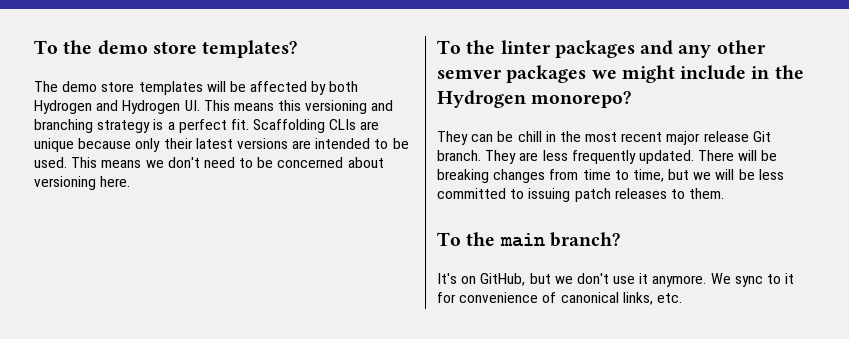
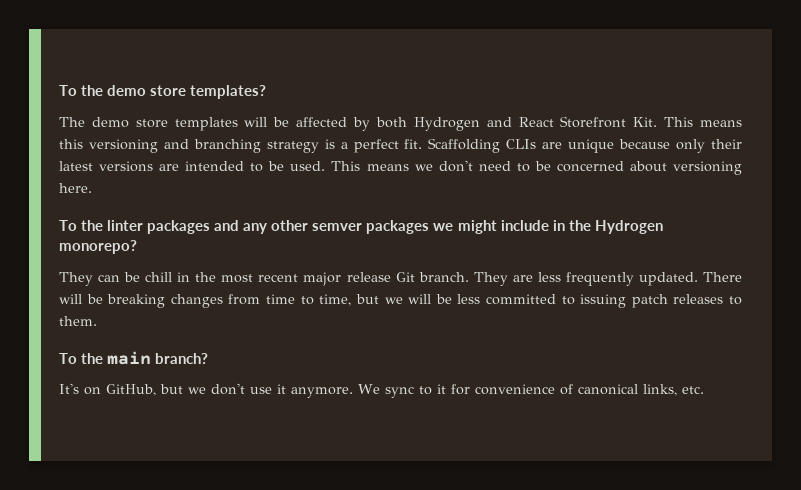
[122,100,200,114] Hydrogen UI. -> [518,116,658,128] React Storefront Kit.

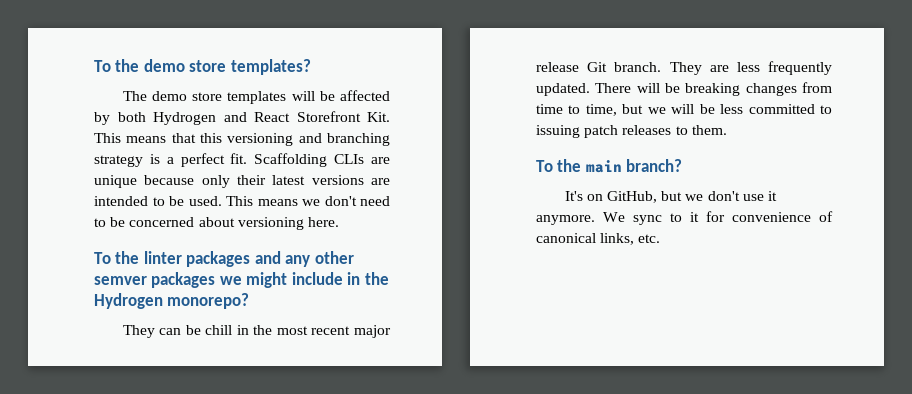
(743, 123) none -> [171,133,196,143] that

